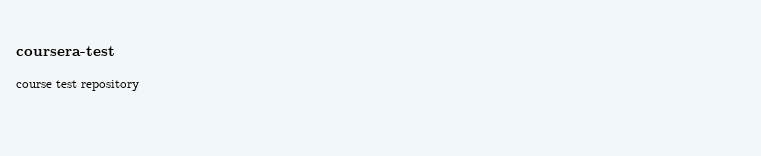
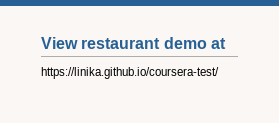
[16,46,115,56] [16,80,139,91] coursera-test // course test repository -> [41,37,226,49] [41,67,219,79] View restaurant demo at // https://linika.github.io/coursera-test/

